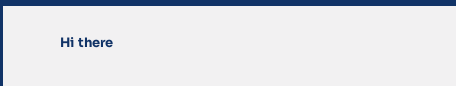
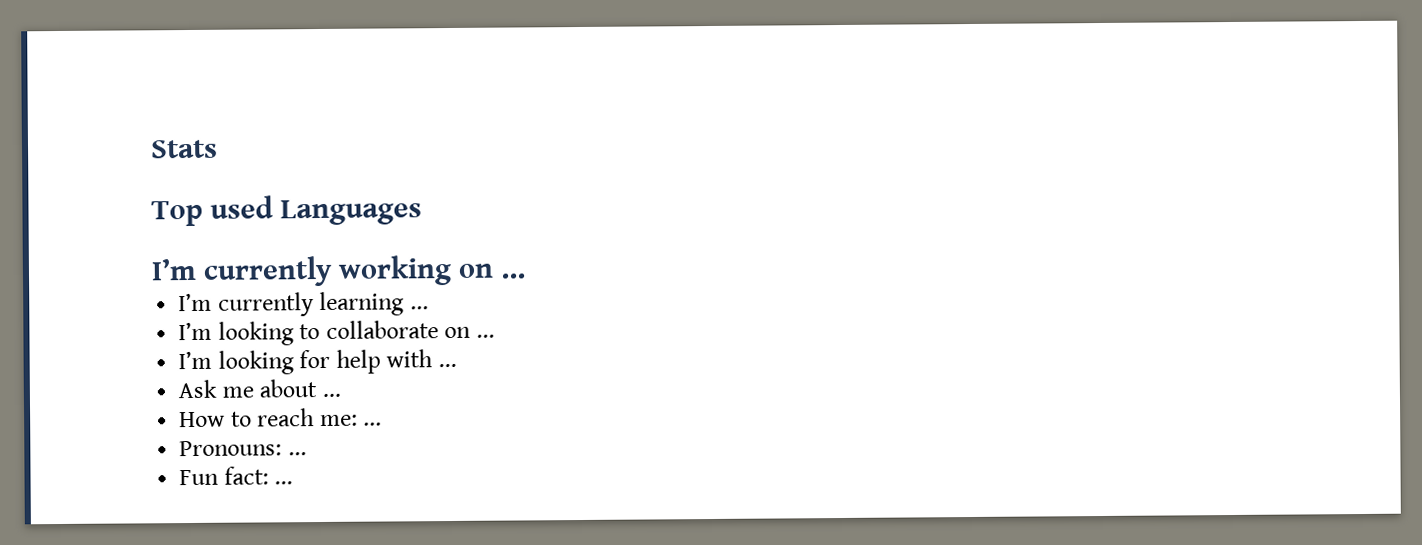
[60,37,113,48] Hi there -> [150,139,218,159] [151,195,423,227] [151,254,527,287] [178,291,429,317] [178,320,495,346] [178,349,457,375] [178,379,341,399] [179,408,383,428] [179,440,307,457] [179,466,294,486] Stats // Top used Languages // I’m currently working on ... // I’m currently learning ... // I’m looking to collaborate on ... // I’m looking for help with ... // Ask me about ... // How to reach me: ... // Pronouns: ... // Fun fact: ...

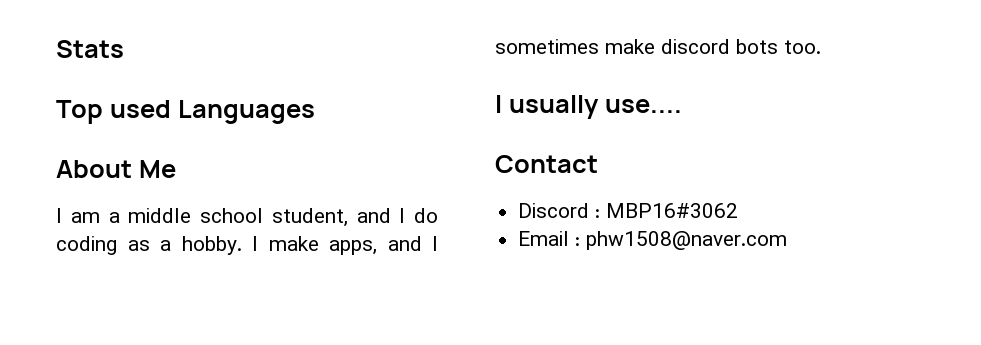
[151,254,527,287] [178,291,429,317] [178,320,495,346] [178,349,457,375] [178,379,341,399] [179,408,383,428] [179,440,307,457] [179,466,294,486] I’m currently working on ... // I’m currently learning ... // I’m looking to collaborate on ... // I’m looking for help with ... // Ask me about ... // How to reach me: ... // Pronouns: ... // Fun fact: ... -> [56,160,176,178] [56,208,438,227] [56,236,438,255] [495,39,821,54] [495,95,682,119] [495,155,598,173] [518,203,739,218] [518,231,788,250] About Me // I am a middle school student, and I do coding as a hobby. I make apps, and I sometimes make discord bots too. // I usually use.... // Contact // Discord : MBP16#3062 // Email : phw1508@naver.com

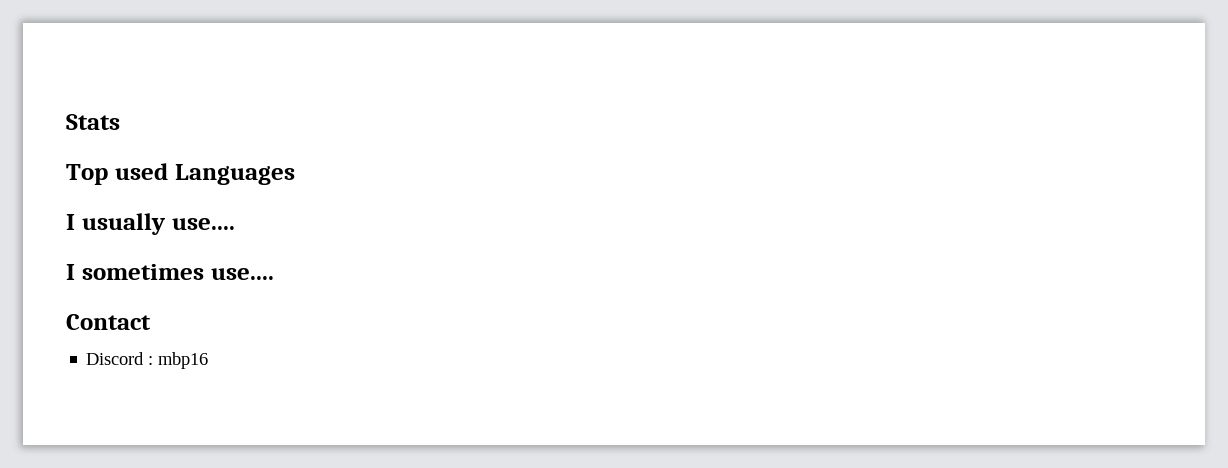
[56,160,176,178] [56,208,438,227] [56,236,438,255] [495,39,821,54] [495,95,599,119] About Me // I am a middle school student, and I do coding as a hobby. I make apps, and I sometimes make discord bots too. // I usually -> [66,213,235,235] [66,264,204,280] I usually use.... // I sometimes
[606,203,739,218] [518,231,788,250] MBP16#3062 // Email : phw1508@naver.com -> [158,352,209,369] mbp16

